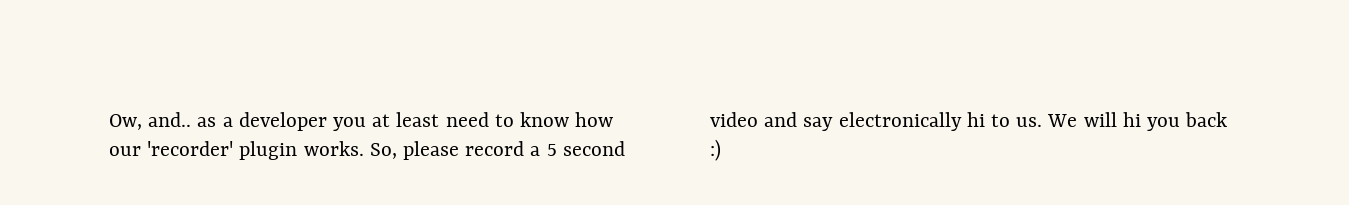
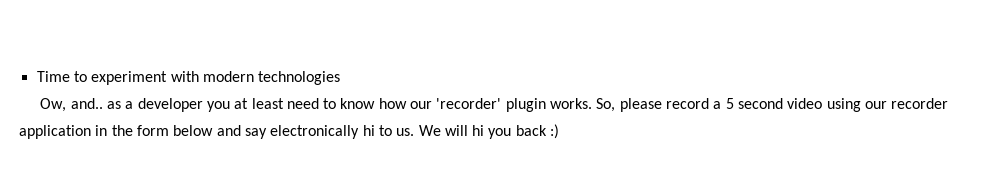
(109, 122) none -> [36,71,341,85] Time to experiment with modern technologies //
(758, 119) none -> [826,98,949,112] [19,125,214,139] using our recorder application in the form below

